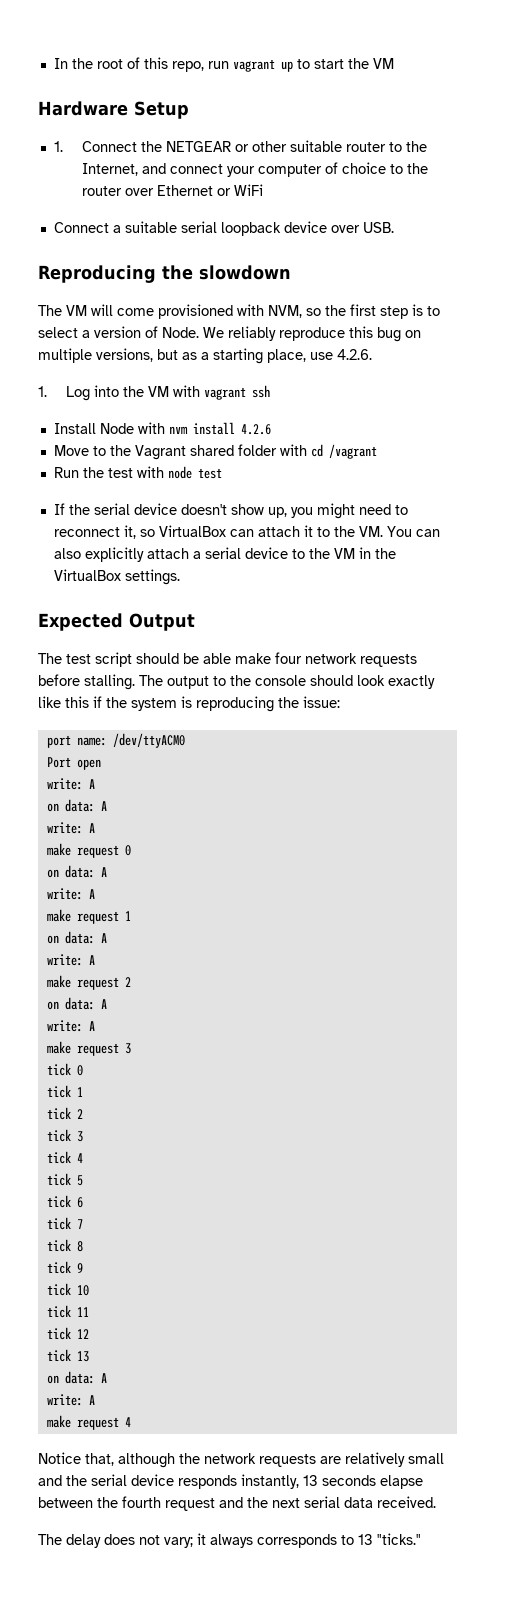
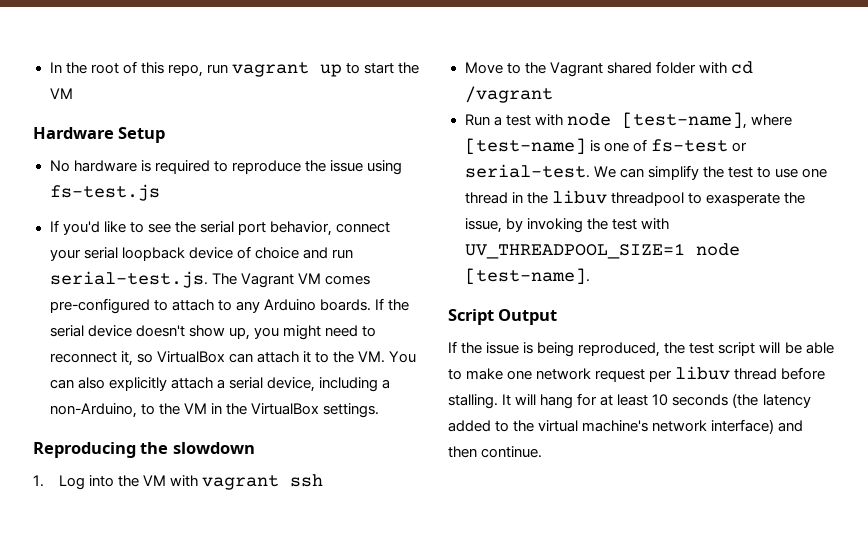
[53,140,427,152] [81,162,428,177] [81,184,263,196] [53,221,394,236] [38,265,291,283] [38,304,440,319] [38,326,421,342] [38,348,372,364] [38,385,270,401] [53,422,271,435] [53,444,377,460] [53,466,222,479] 1. Connect the NETGEAR or other suitable router to the Internet, and connect your computer of choice to the router over Ethernet or WiFi // Connect a suitable serial loopback device over USB. // Reproducing the slowdown // The VM will come provisioned with NVM, so the first step is to select a version of Node. We reliably reproduce this bug on multiple versions, but as a starting place, use 4.2.6. // 1. Log into the VM with vagrant ssh // Install Node with nvm install 4.2.6 // Move to the Vagrant shared folder with cd /vagrant // Run the test with node test // -> [49,160,402,175] [49,184,160,201] [49,220,390,236] [49,246,353,261] [49,271,370,288] [49,298,371,314] No hardware is required to reproduce the issue using fs-test.js // If you'd like to see the serial port behavior, connect your serial loopback device of choice and run serial-test.js. The Vagrant VM comes pre-configured to attach to any Arduino boards.
[244,547,288,559] device -> [266,377,390,392] [49,403,137,418] device, including a non-Arduino,
[38,613,195,631] [38,653,62,664] Expected Output // The -> [33,442,255,458] [33,474,324,490] [464,61,753,77] [464,86,553,103] [464,112,792,129] [464,138,747,155] [464,164,827,180] [464,190,805,206] [464,218,669,233] [464,243,740,259] [464,268,590,285] [448,309,558,325] [448,341,686,357] Reproducing the slowdown // 1. Log into the VM with vagrant ssh // Move to the Vagrant shared folder with cd /vagrant // Run a test with node [test-name], where [test-name] is one of fs-test or serial-test. We can simplify the test to use one thread in the libuv threadpool to exasperate the issue, by invoking the test with UV_THREADPOOL_SIZE=1 node [test-name]. // Script Output // If the issue is being reproduced, the
[136,653,179,664] should -> [759,342,781,353] will
[235,652,417,667] [38,674,435,690] [38,696,340,712] [46,733,185,748] [46,757,101,770] [46,778,95,790] [46,799,107,812] [46,822,95,834] [46,843,131,858] [46,865,107,878] [46,888,95,900] [46,909,131,924] [46,931,107,944] [46,954,95,966] [46,975,131,990] [46,997,107,1010] [46,1020,95,1032] [46,1041,131,1056] [46,1063,83,1076] [46,1085,83,1098] [46,1107,83,1120] [46,1129,83,1142] [46,1151,83,1164] [46,1173,83,1186] [46,1195,83,1208] [46,1217,83,1230] [46,1239,83,1252] [46,1261,83,1274] [46,1283,89,1296] [46,1305,89,1318] [46,1327,89,1340] [46,1349,89,1362] [46,1371,107,1384] [46,1394,95,1406] [46,1415,131,1430] [38,1452,444,1468] [38,1474,423,1489] [38,1496,436,1511] [38,1533,421,1548] make four network requests before stalling. The output to the console should look exactly like this if the system is reproducing the issue: // port name: /dev/ttyACM0 // Port open // write: A // on data: A // write: A // make request 0 // on data: A // write: A // make request 1 // on data: A // write: A // make request 2 // on data: A // write: A // make request 3 // tick 0 // tick 1 // tick 2 // tick 3 // tick 4 // tick 5 // tick 6 // tick 7 // tick 8 // tick 9 // tick 10 // tick 11 // tick 12 // tick 13 // on data: A // write: A // make request 4 // Notice that, although the network requests are relatively small and the serial device responds instantly, 13 seconds elapse between the fourth request and the next serial data received. // The delay does not vary; it always corresponds to 13 "ticks." -> [448,366,826,382] [448,393,811,409] [448,419,804,434] [448,446,543,458] to make one network request per libuv thread before stalling. It will hang for at least 10 seconds (the latency added to the virtual machine's network interface) and then continue.

